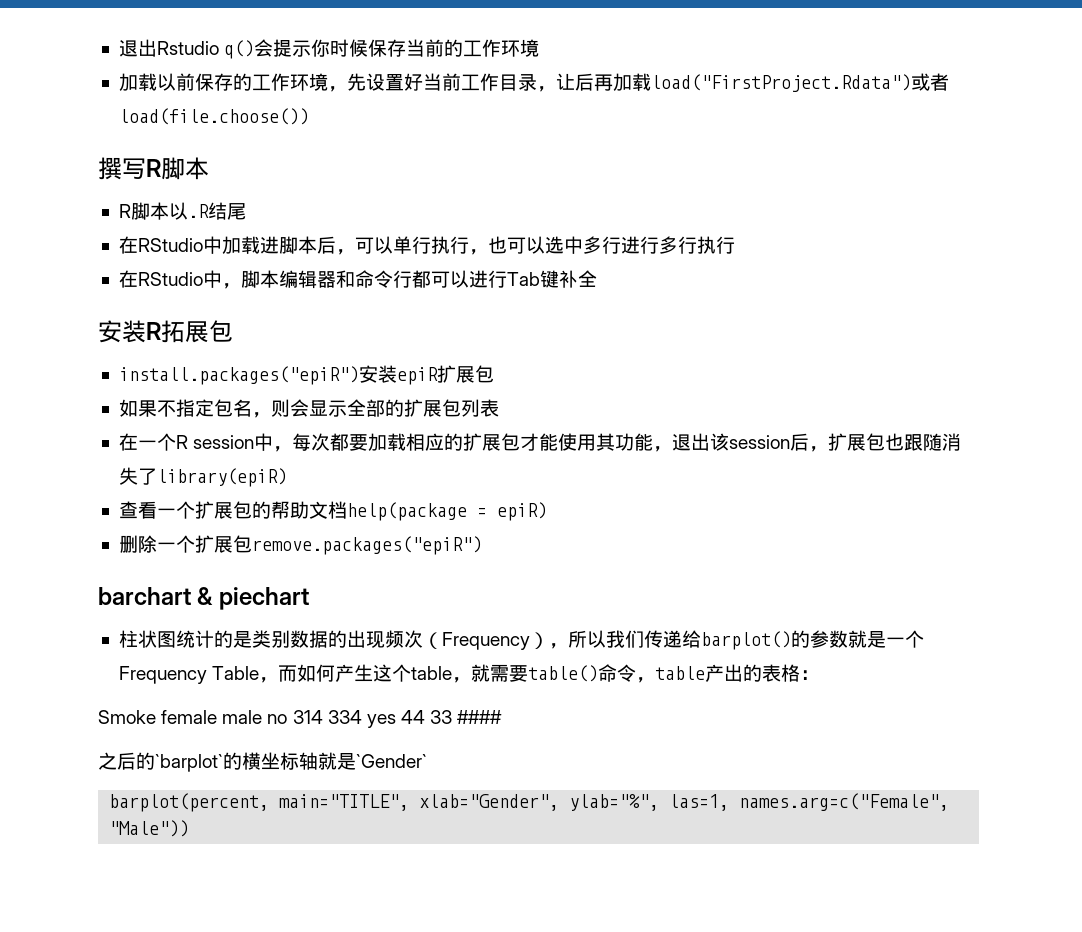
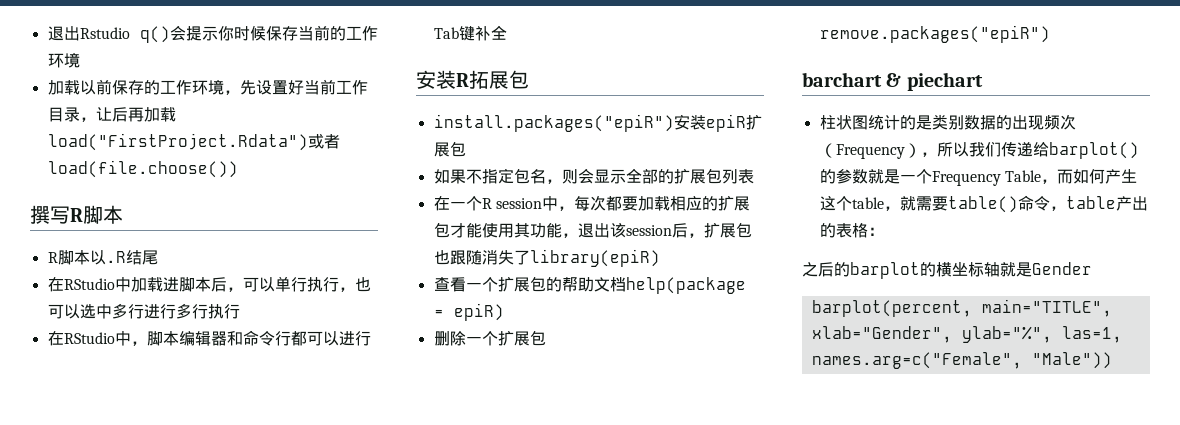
[98,710,503,728] // Smoke female male no 314 334 yes 44 33 #### -> (884, 231) none
[155,754,223,772] `barplot` -> [850,262,920,279] barplot
[356,754,427,768] `Gender` -> [1032,262,1092,275] Gender

